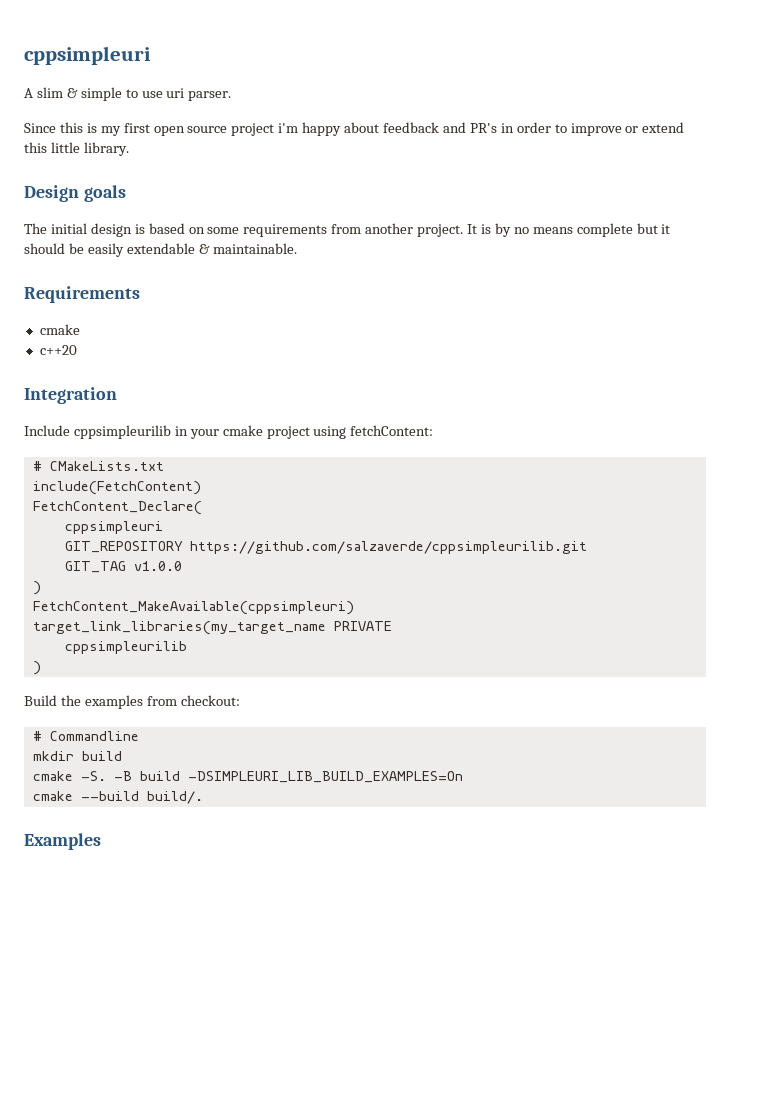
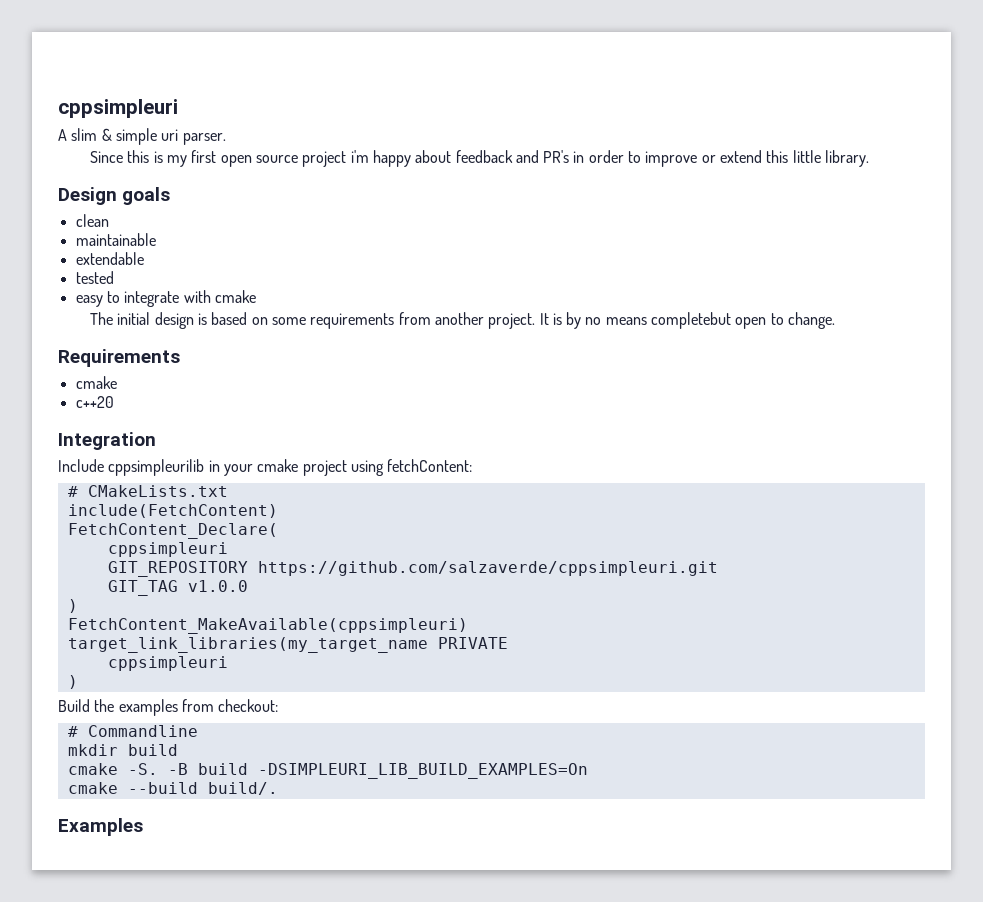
[125,89,163,98] to use -> (157, 136) none
(126, 193) none -> [75,214,109,227] [75,233,156,246] [75,252,144,265] [75,271,114,284] [75,290,256,307] // clean // maintainable // extendable // tested // easy to integrate with cmake
[576,223,671,237] [24,243,297,257] complete but it should be easily extendable & maintainable. -> [651,312,836,329] completebut open to change.
[189,541,587,554] https://github.com/salzaverde/cppsimpleurilib.git -> [257,561,718,576] https://github.com/salzaverde/cppsimpleuri.git
[64,641,187,654] cppsimpleurilib -> [107,656,228,671] cppsimpleuri

